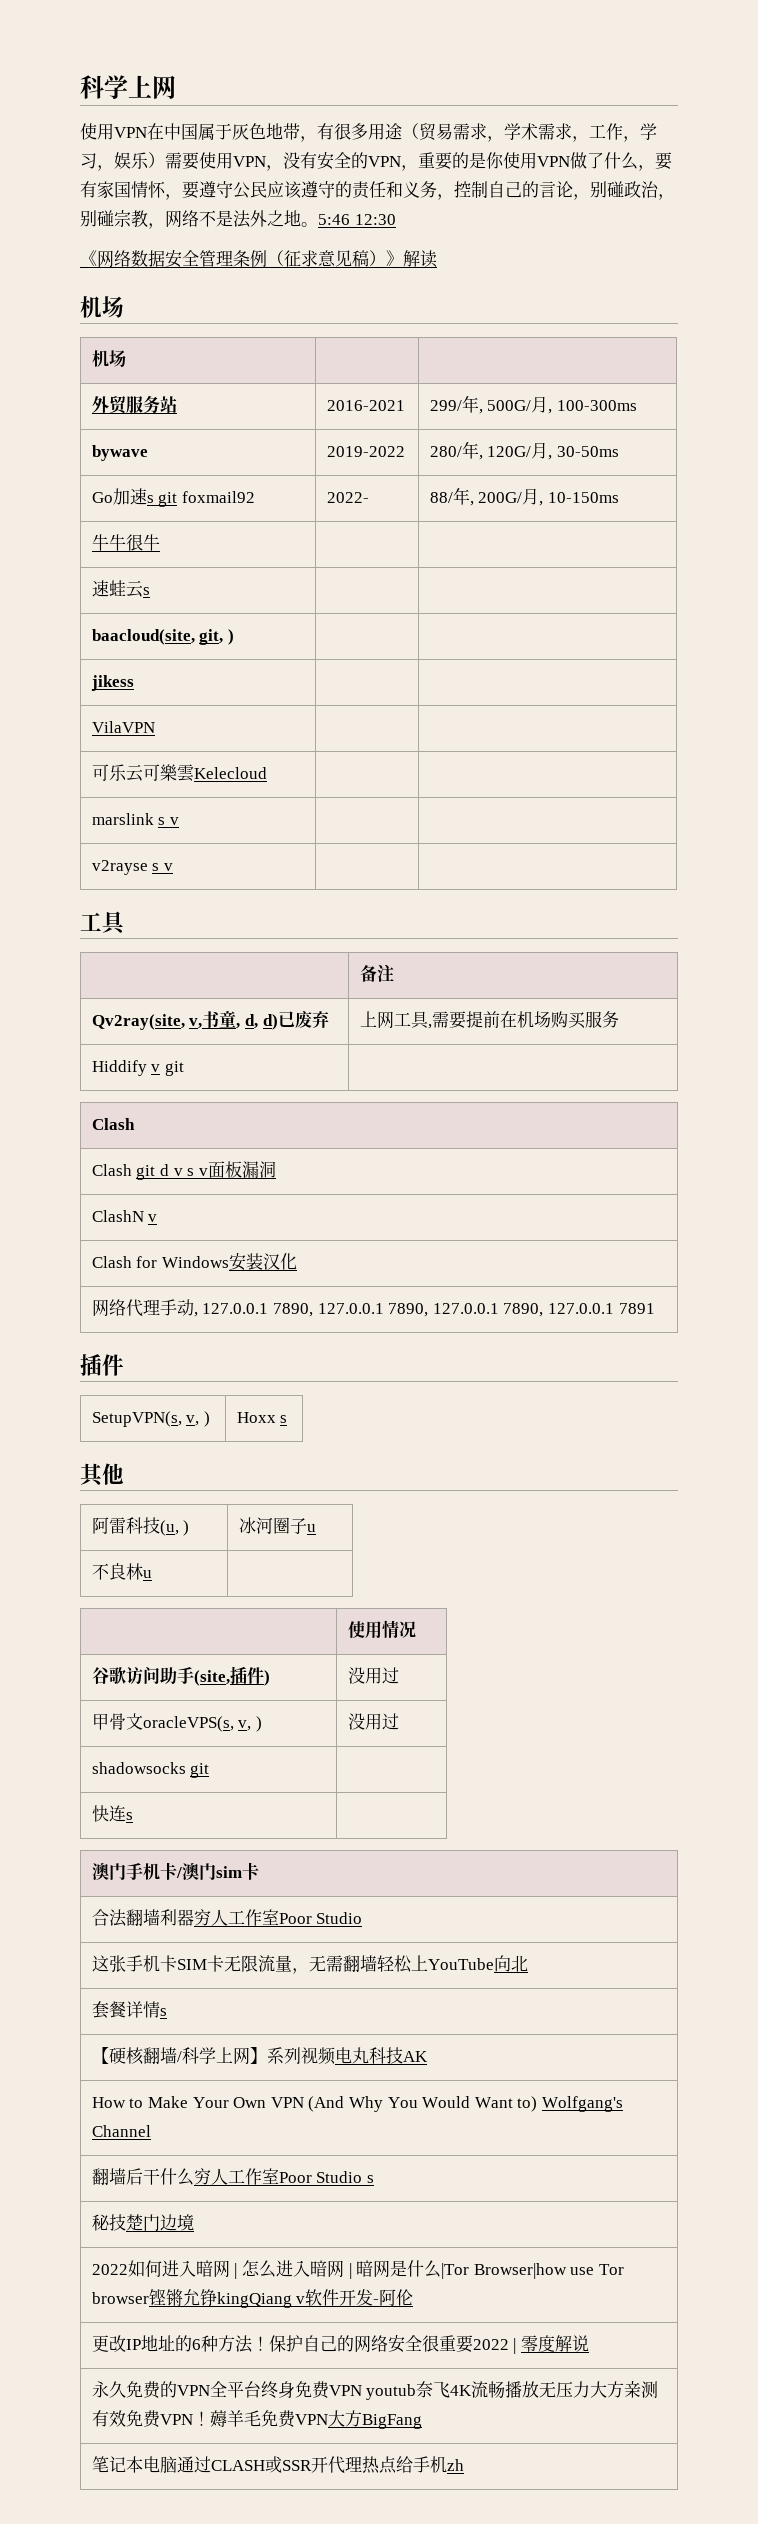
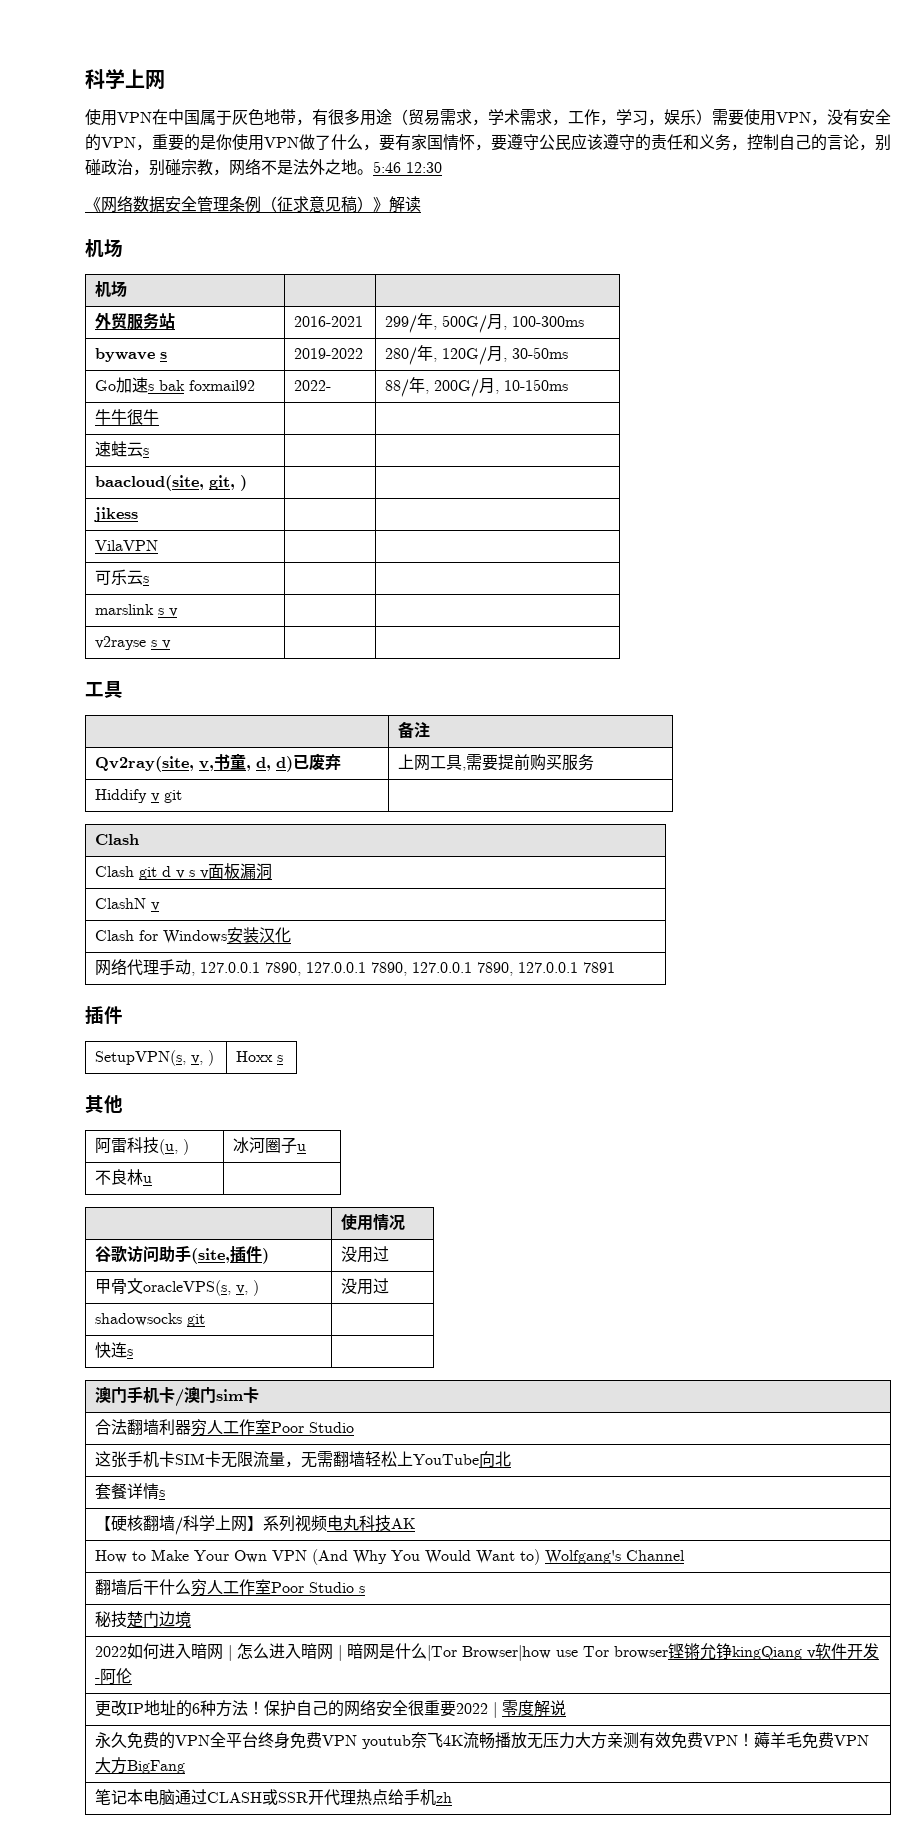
(148, 453) none -> [160,352,168,359] s
[158,492,178,507] git -> [159,380,186,391] bak
[142,764,267,782] 可樂雲Kelecloud -> [143,576,150,583] s
[499,1011,551,1028] 在机场 -> (531, 762) none

